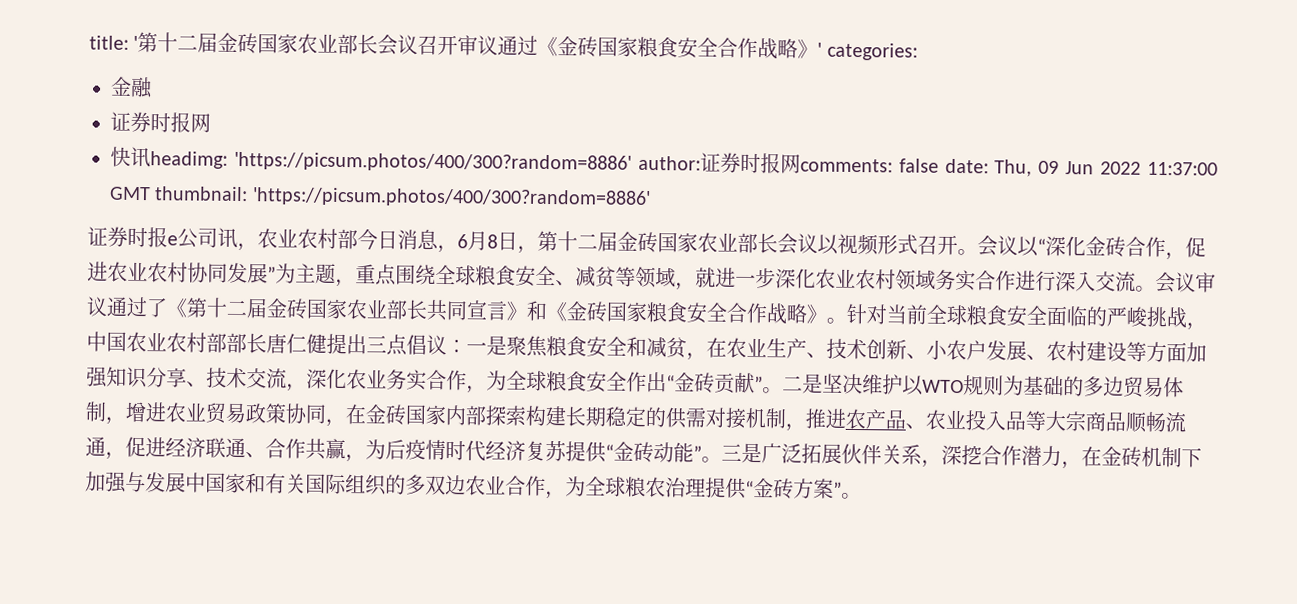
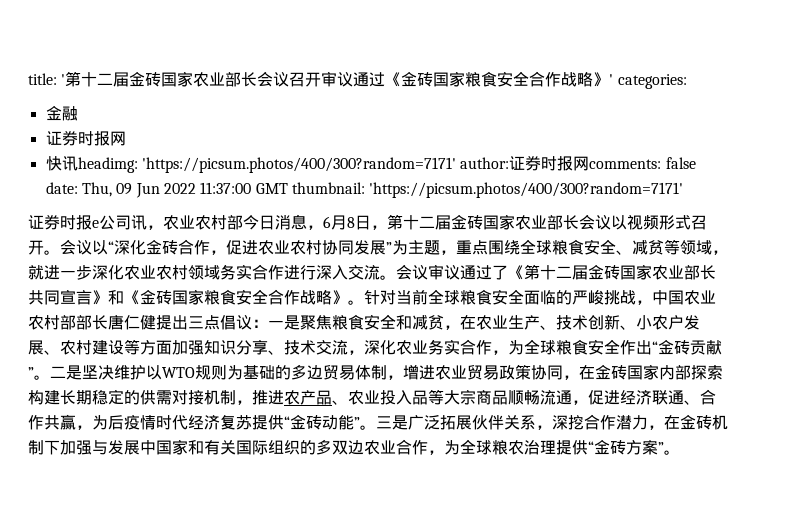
[233,151,632,173] 'https://picsum.photos/400/300?random=8886' -> [141,157,456,173] 'https://picsum.photos/400/300?random=7171'
[251,187,651,209] 'https://picsum.photos/400/300?random=8886' -> [369,182,684,198] 'https://picsum.photos/400/300?random=7171'

